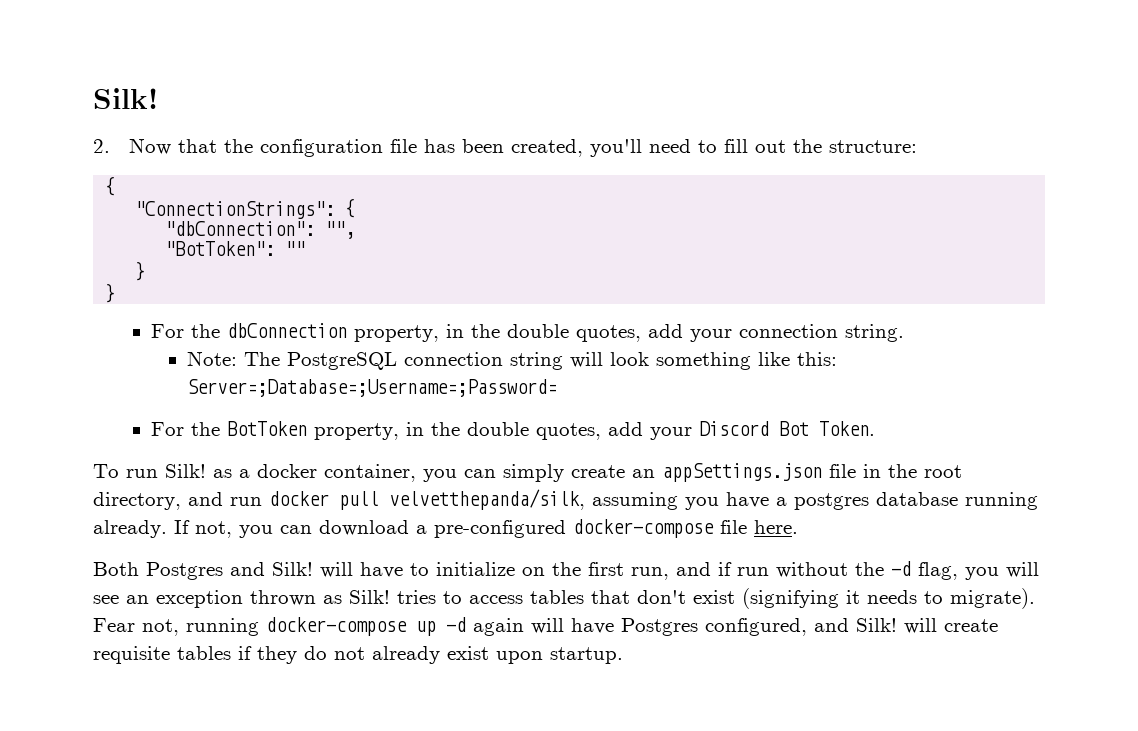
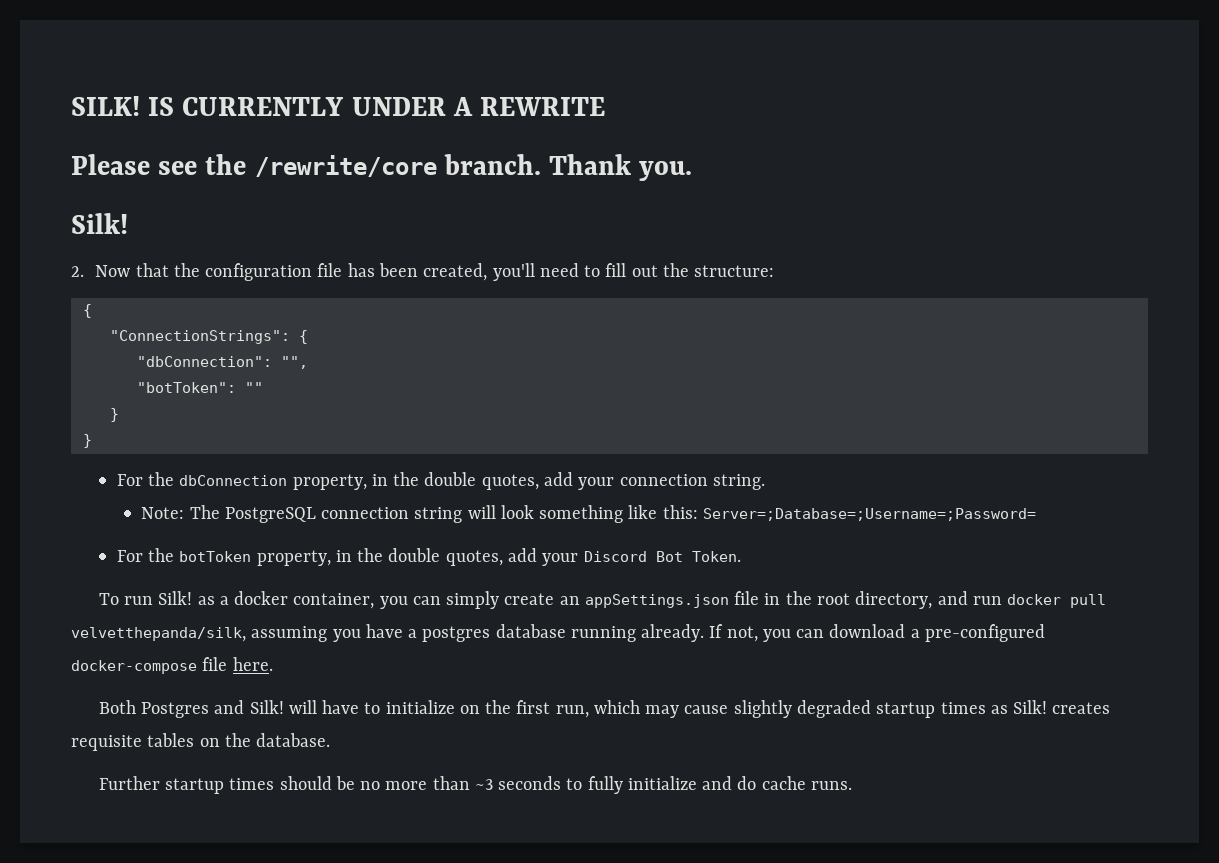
(93, 98) none -> [71,96,606,116] [71,154,693,181] SILK! IS CURRENTLY UNDER A REWRITE // Please see the /rewrite/core branch. Thank you. //
[165,241,276,256] "BotToken": -> [136,382,236,393] "botToken":
[227,421,308,436] BotToken -> [179,551,252,562] botToken
[676,561,1039,580] [93,588,1035,609] [93,617,998,636] [93,646,623,664] and if run without the -d flag, you will see an exception thrown as Silk! tries to access tables that don't exist (signifying it needs to migrate). Fear not, running docker-compose up -d again will have Postgres configured, and Silk! will create requisite tables if they do not already exist upon startup. -> [593,700,1111,718] [71,733,331,751] [98,776,852,794] which may cause slightly degraded startup times as Silk! creates requisite tables on the database. // Further startup times should be no more than ~3 seconds to fully initialize and do cache runs.

